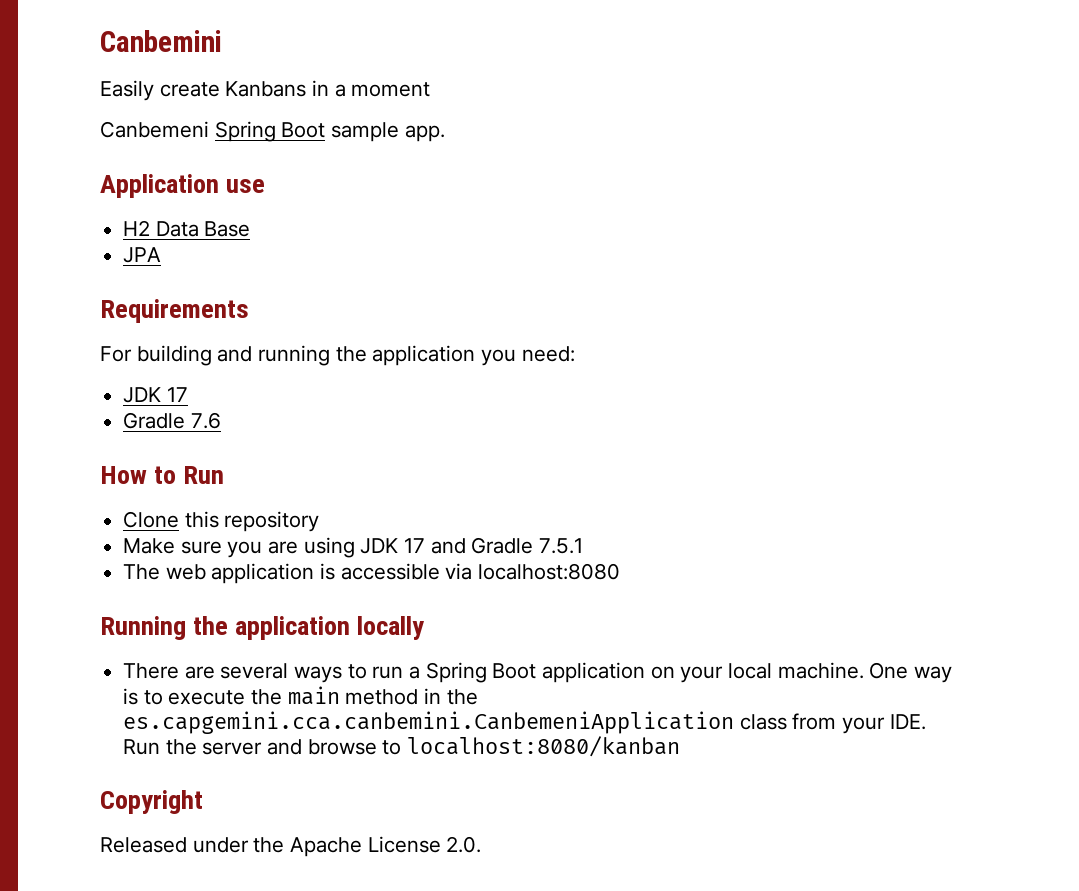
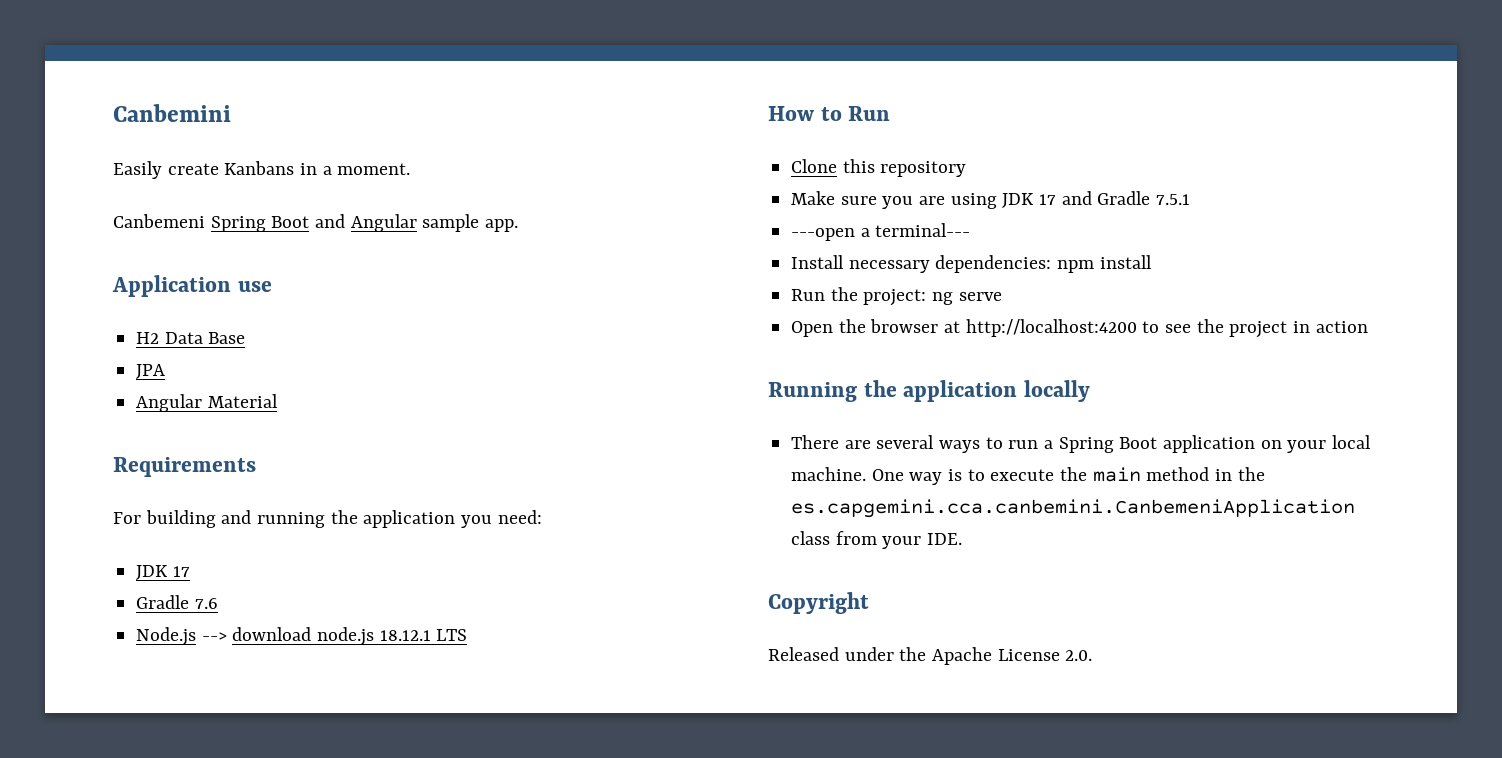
[351,82,431,97] moment -> [337,163,411,175] moment.
(326, 130) none -> [315,214,417,232] and Angular
(162, 255) none -> [136,394,278,412] // Angular Material
(221, 420) none -> [136,627,468,646] // Node.js --> download node.js 18.12.1 LTS
[123,563,621,584] The web application is accessible via localhost:8080 -> [791,223,971,241] [791,255,1152,273] [791,287,1002,306] [791,319,1368,338] ---open a terminal--- // Install necessary dependencies: npm install // Run the project: ng serve // Open the browser at http://localhost:4200 to see the project in action
[123,736,681,757] Run the server and browse to localhost:8080/kanban -> (963, 539) none

